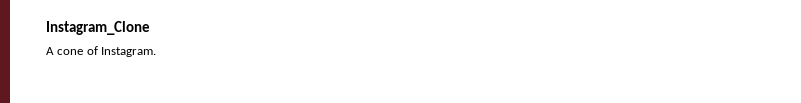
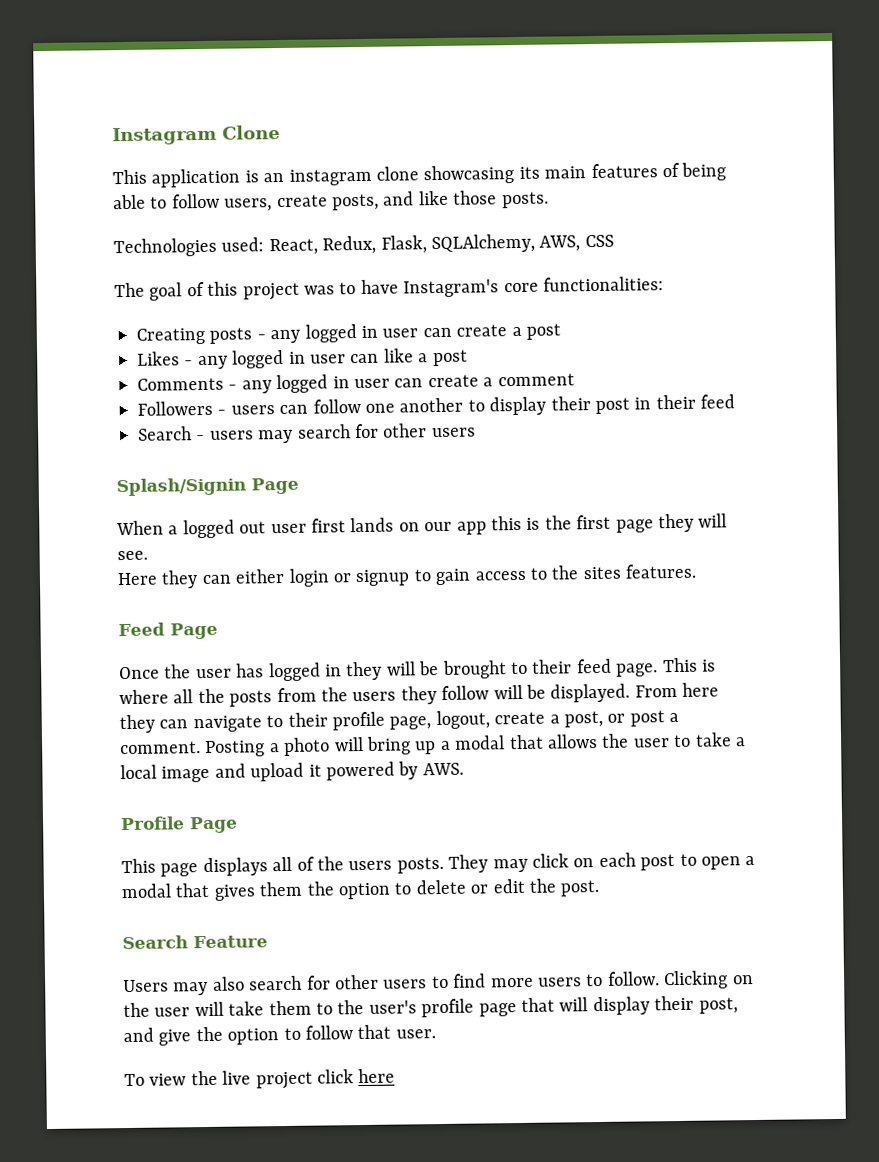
[46,21,150,35] [46,46,157,57] Instagram_Clone // A cone of Instagram. -> [112,125,280,146] [112,162,727,188] [113,190,549,212] [113,233,614,258] [114,276,664,301] [136,323,561,345] [137,348,468,370] [137,373,575,394] [137,394,736,416] [138,423,476,444] [116,477,299,497] [116,513,728,539] [117,550,148,561] [117,563,697,589] [118,622,218,640] [119,657,716,682] [119,682,720,707] [119,710,680,734] [120,732,746,757] [120,761,464,783] [120,816,238,834] [121,852,756,877] [121,878,601,901] [122,935,268,950] [123,970,754,996] [123,995,738,1018] [123,1024,436,1046] [124,1068,396,1090] Instagram Clone // This application is an instagram clone showcasing its main features of being able to follow users, create posts, and like those posts. // Technologies used: React, Redux, Flask, SQLAlchemy, AWS, CSS // The goal of this project was to have Instagram's core functionalities: // Creating posts - any logged in user can create a post // Likes - any logged in user can like a post // Comments - any logged in user can create a comment // Followers - users can follow one another to display their post in their feed // Search - users may search for other users // Splash/Signin Page // When a logged out user first lands on our app this is the first page they will see. // Here they can either login or signup to gain access to the sites features. // Feed Page // Once the user has logged in they will be brought to their feed page. This is where all the posts from the users they follow will be displayed. From here they can navigate to their profile page, logout, create a post, or post a comment. Posting a photo will bring up a modal that allows the user to take a local image and upload it powered by AWS. // Profile Page // This page displays all of the users posts. They may click on each post to open a modal that gives them the option to delete or edit the post. // Search Feature // Users may also search for other users to find more users to follow. Clicking on the user will take them to the user's profile page that will display their post, and give the option to follow that user. // To view the live project click here

